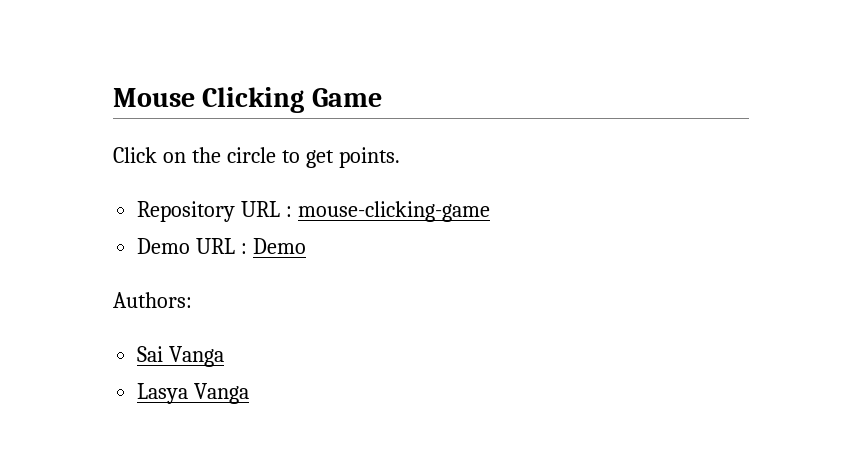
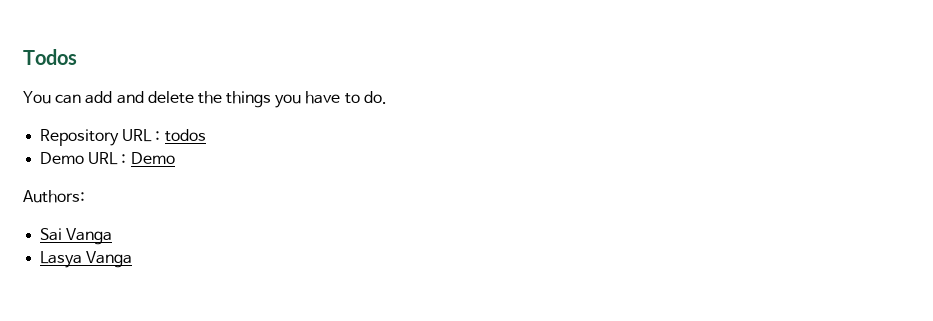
[113,87,382,113] [113,147,400,168] Mouse Clicking Game // Click on the circle to get points. -> [23,49,77,65] [23,91,387,108] Todos // You can add and delete the things you have to do.
[298,201,491,222] mouse-clicking-game -> [164,129,206,142] todos

